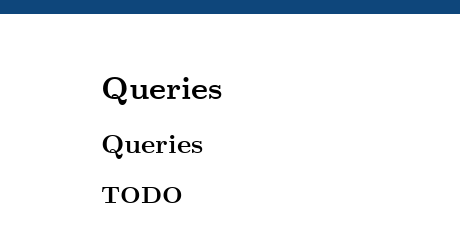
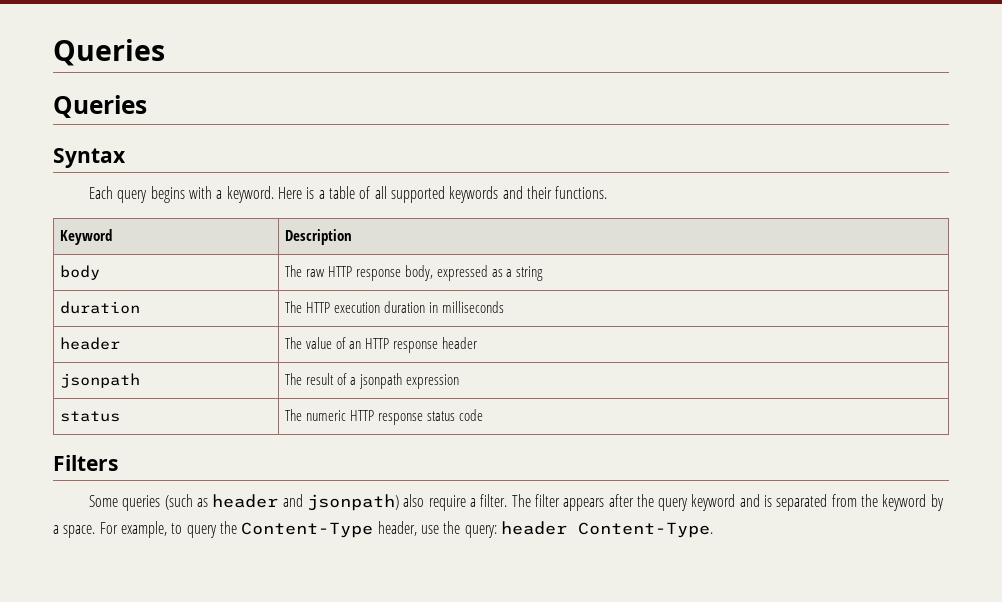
[101,187,183,203] TODO -> [53,148,126,168] [89,186,608,203] [60,229,113,245] [285,229,353,245] [60,265,101,280] [285,265,544,281] [60,301,141,314] [285,301,504,313] [60,337,121,350] [285,337,477,353] [60,373,141,388] [285,373,459,389] [60,411,121,422] [285,409,483,425] [53,455,118,471] [89,494,944,511] [53,521,713,538] Syntax // Each query begins with a keyword. Here is a table of all supported keywords and their functions. // Keyword | Description // body | The raw HTTP response body, expressed as a string // duration | The HTTP execution duration in milliseconds // header | The value of an HTTP response header // jsonpath | The result of a jsonpath expression // status | The numeric HTTP response status code // Filters // Some queries (such as header and jsonpath) also require a filter. The filter appears after the query keyword and is separated from the keyword by a space. For example, to query the Content-Type header, use the query: header Content-Type.

